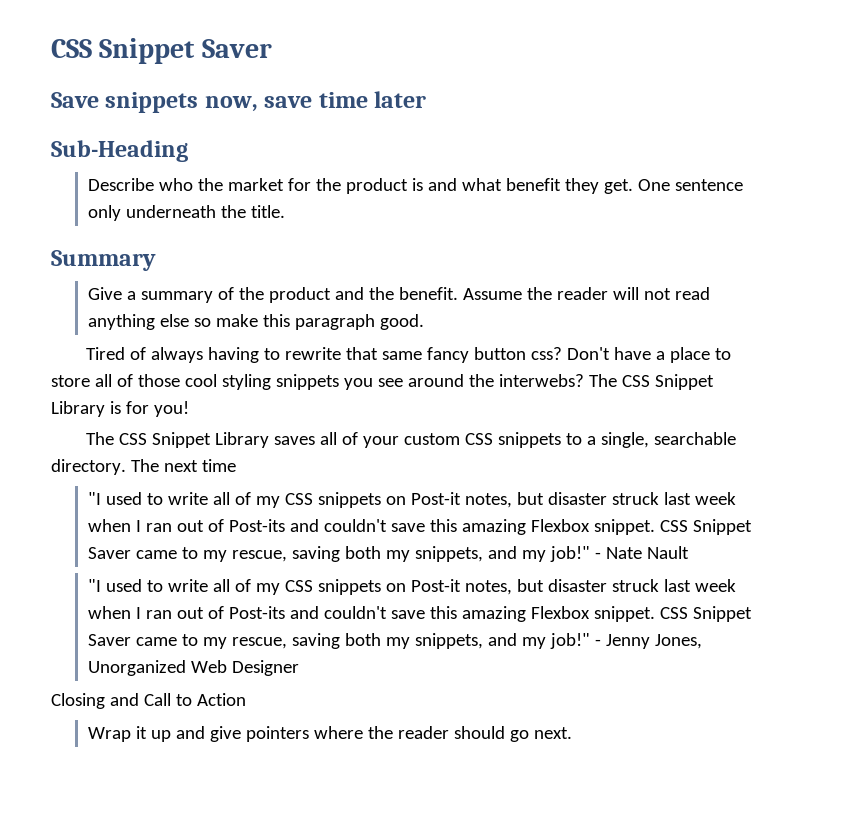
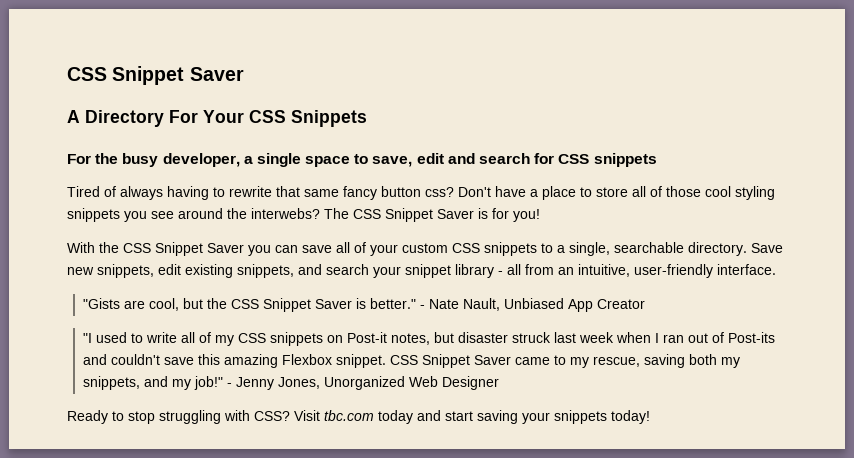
[51,91,427,113] [51,140,188,162] [87,178,743,194] [87,205,285,221] [51,250,156,271] [87,287,710,303] [87,314,424,330] Save snippets now, save time later // Sub-Heading // Describe who the market for the product is and what benefit they get. One sentence only underneath the title. // Summary // Give a summary of the product and the benefit. Assume the reader will not read anything else so make this paragraph good. -> [67,110,367,127] [67,153,657,167] A Directory For Your CSS Snippets // For the busy developer, a single space to save, edit and search for CSS snippets
[51,401,105,417] Library -> [437,209,474,219] Saver
[85,432,315,448] The CSS Snippet Library saves -> [67,242,332,256] With the CSS Snippet Saver you can save
[130,459,236,472] [87,492,736,508] [87,519,752,535] [87,546,689,562] The next time // "I used to write all of my CSS snippets on Post-it notes, but disaster struck last week when I ran out of Post-its and couldn't save this amazing Flexbox snippet. CSS Snippet Saver came to my rescue, saving both my snippets, and my job!" - Nate Nault -> [751,243,783,253] [67,264,776,278] [82,298,645,312] Save new snippets, edit existing snippets, and search your snippet library - all from an intuitive, user-friendly interface. // "Gists are cool, but the CSS Snippet Saver is better." - Nate Nault, Unbiased App Creator
[51,693,246,709] [87,726,572,742] Closing and Call to Action // Wrap it up and give pointers where the reader should go next. -> [67,410,650,424] Ready to stop struggling with CSS? Visit tbc.com today and start saving your snippets today!

